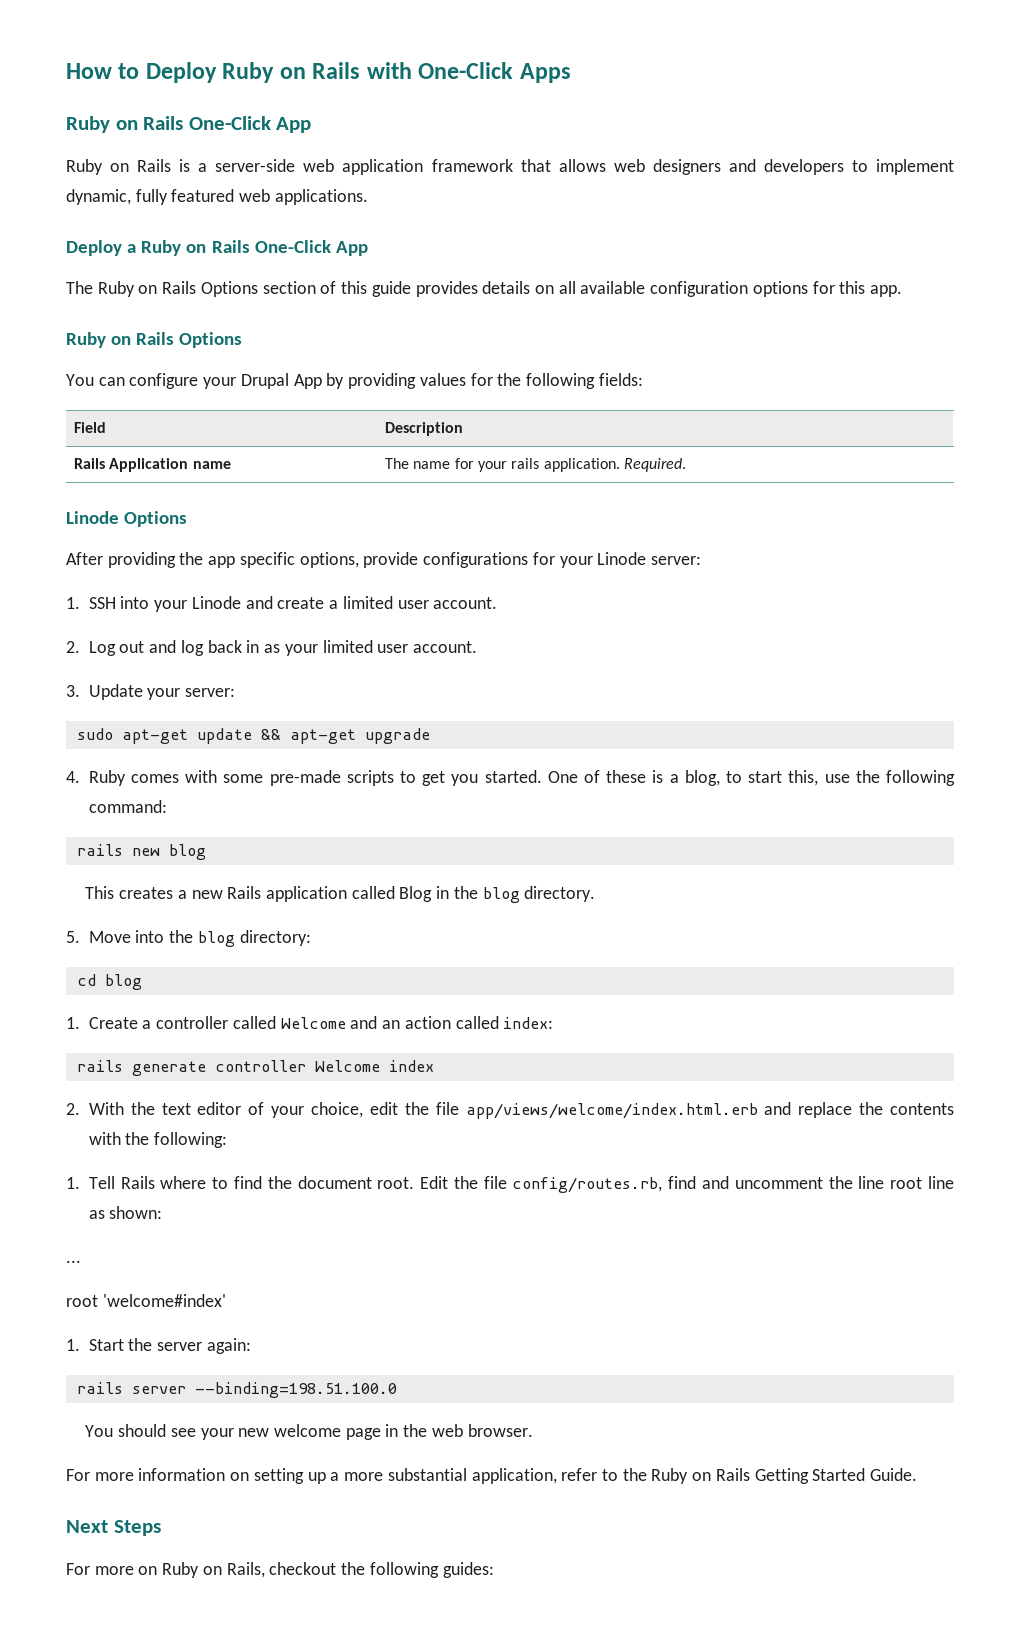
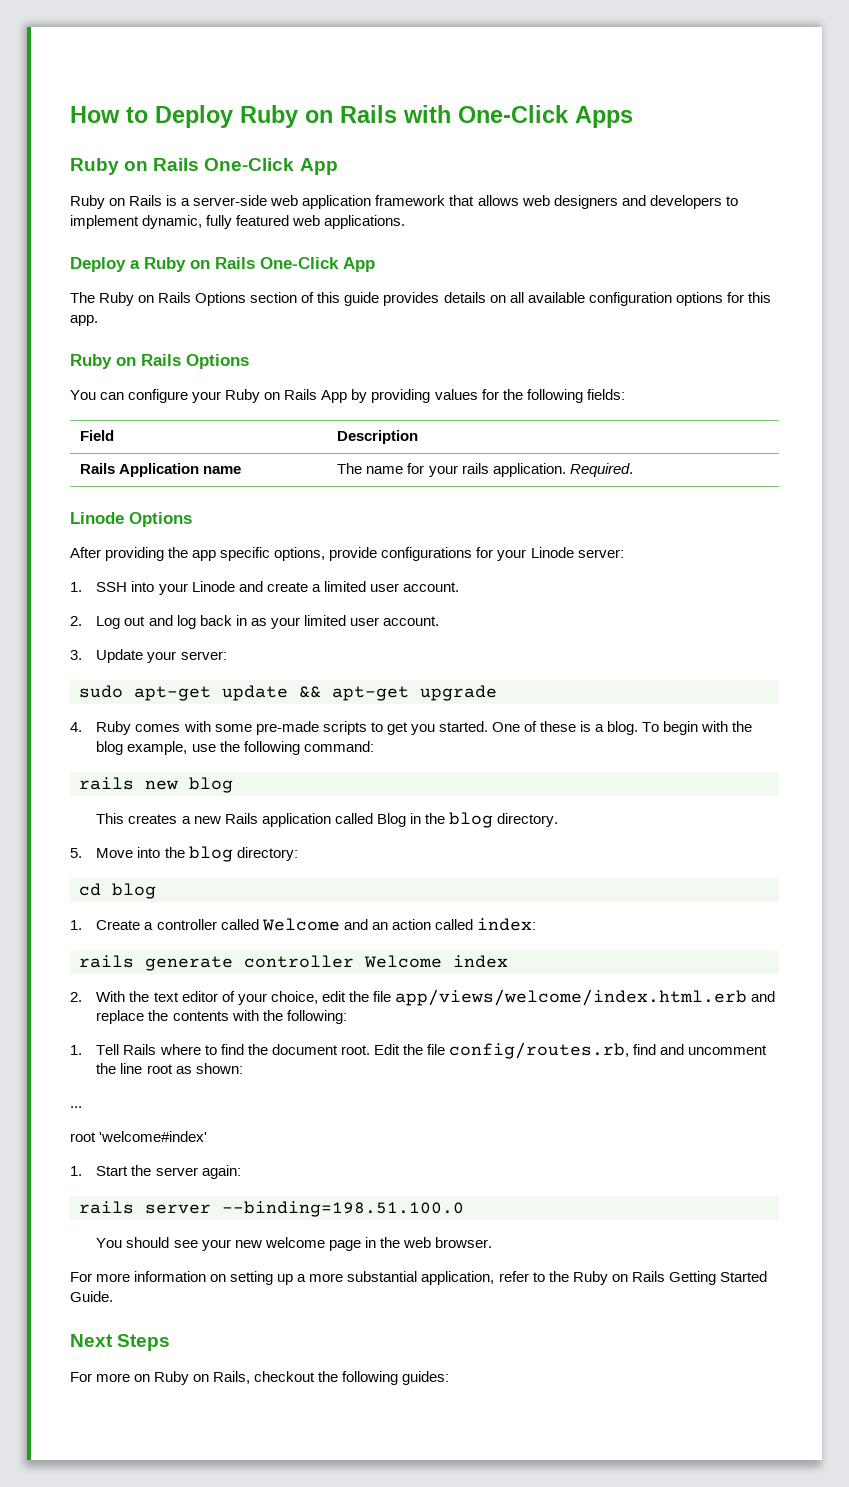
[240,373,289,389] Drupal -> [225,389,318,403] Ruby on Rails
[684,770,819,786] blog, to start this, -> [607,721,753,735] [96,741,188,755] blog. To begin with the blog example,
[927,1176,954,1189] line -> (173, 1069) none

